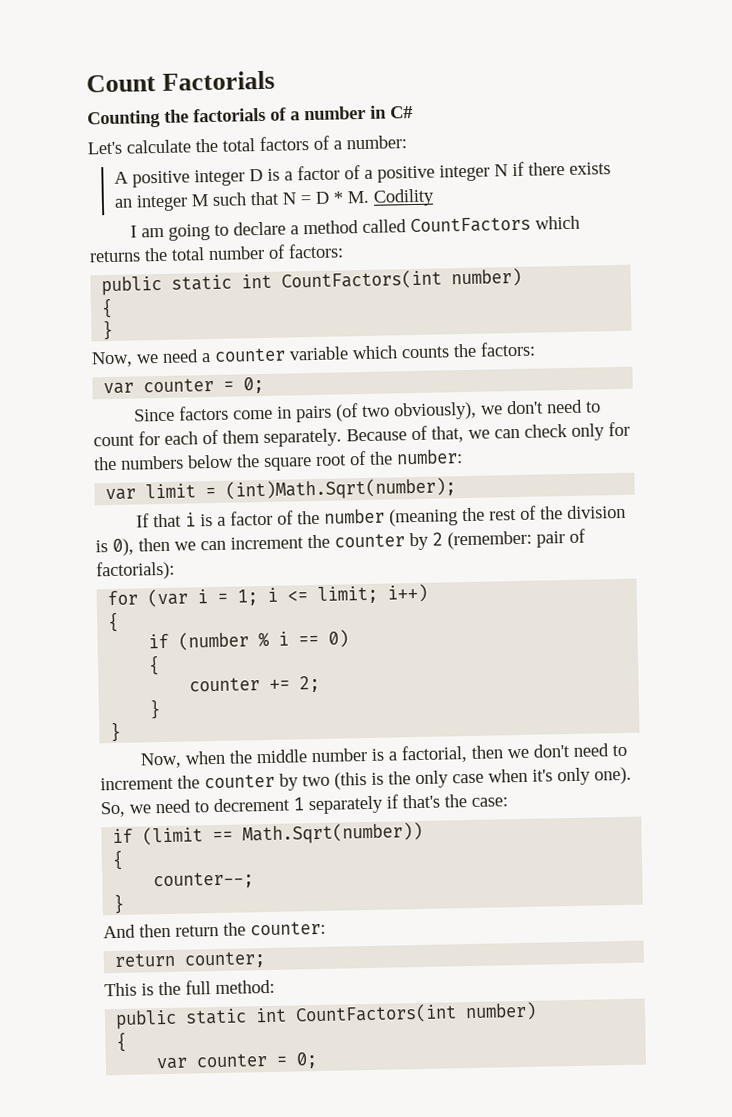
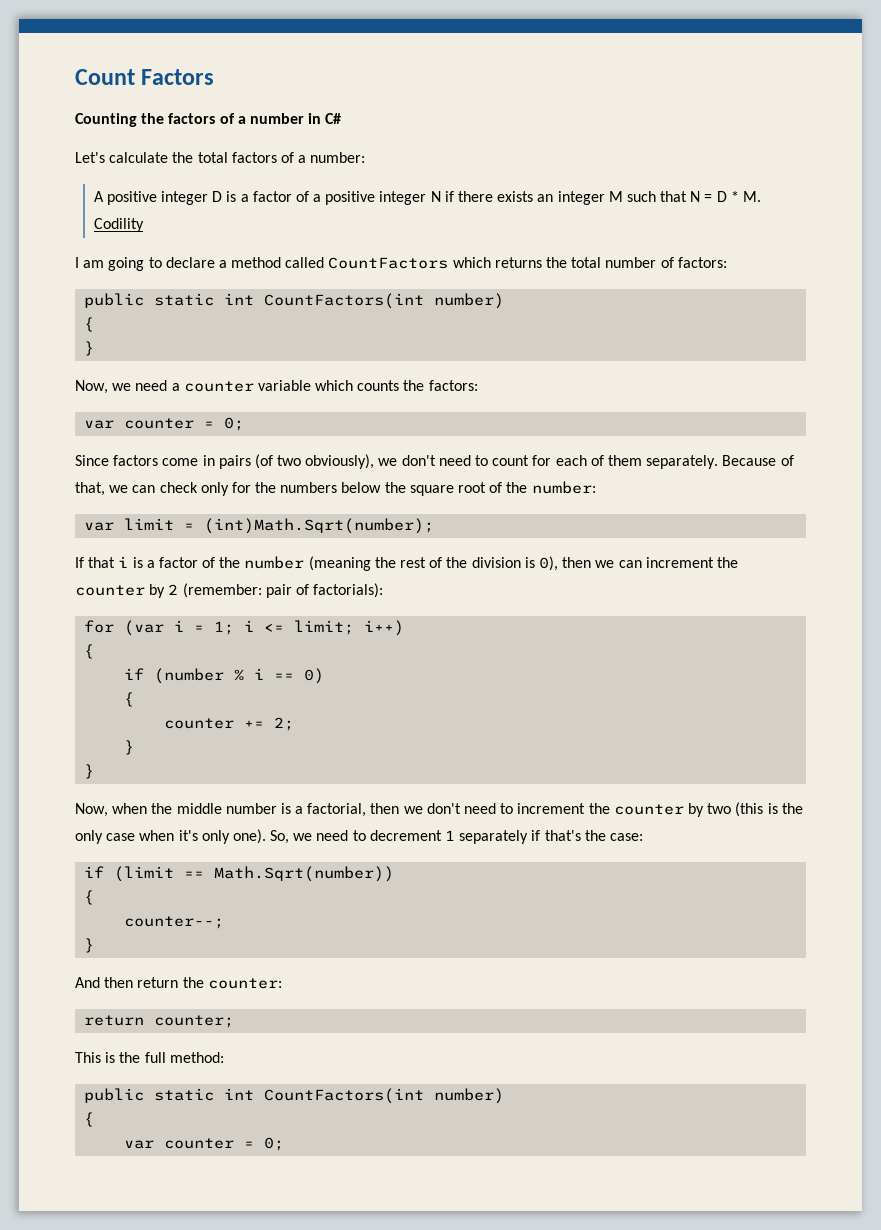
[162,70,276,91] Factorials -> [141,69,215,85] Factors
[193,107,266,123] factorials -> [168,113,216,124] factors

